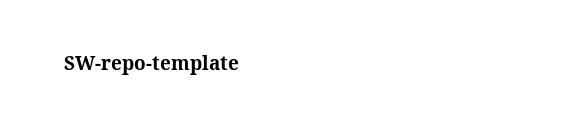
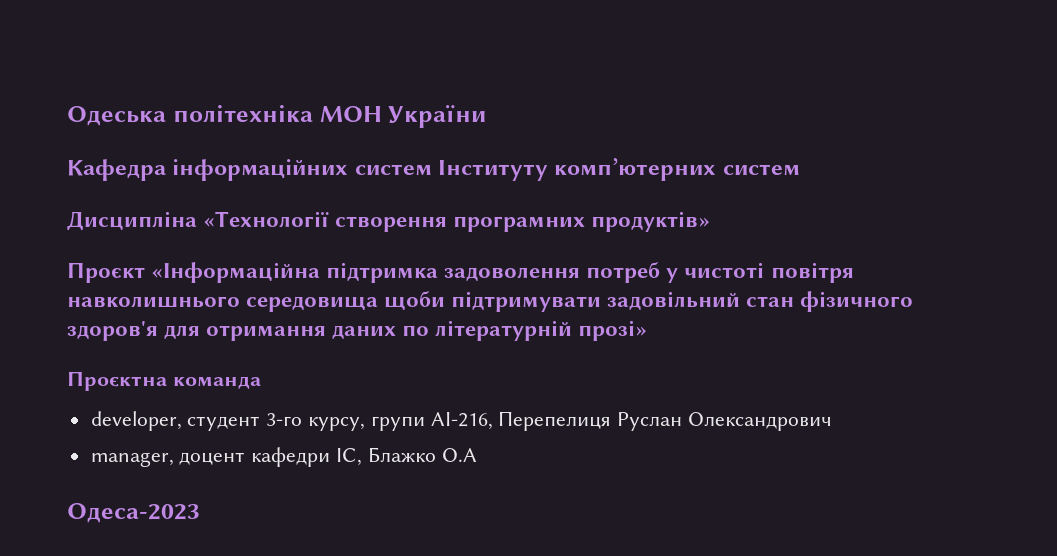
[64,55,239,75] SW-repo-template -> [67,105,487,128] [67,157,800,181] [67,211,711,232] [67,262,854,283] [67,291,914,312] [67,320,648,341] [67,371,261,391] [90,411,833,431] [90,447,477,467] [67,503,200,523] Одеська політехніка МОН України // Кафедра інформаційних систем Інституту комп’ютерних систем // Дисципліна «Технології створення програмних продуктів» // Проєкт «Інформаційна підтримка задоволення потреб у чистоті повітря навколишнього середовища щоби підтримувати задовільний стан фізичного здоров'я для отримання даних по літературній прозі» // Проєктна команда // developer, студент 3-го курсу, групи АІ-216, Перепелиця Руслан Олександрович // manager, доцент кафедри ІС, Блажко О.А // Одеса-2023

